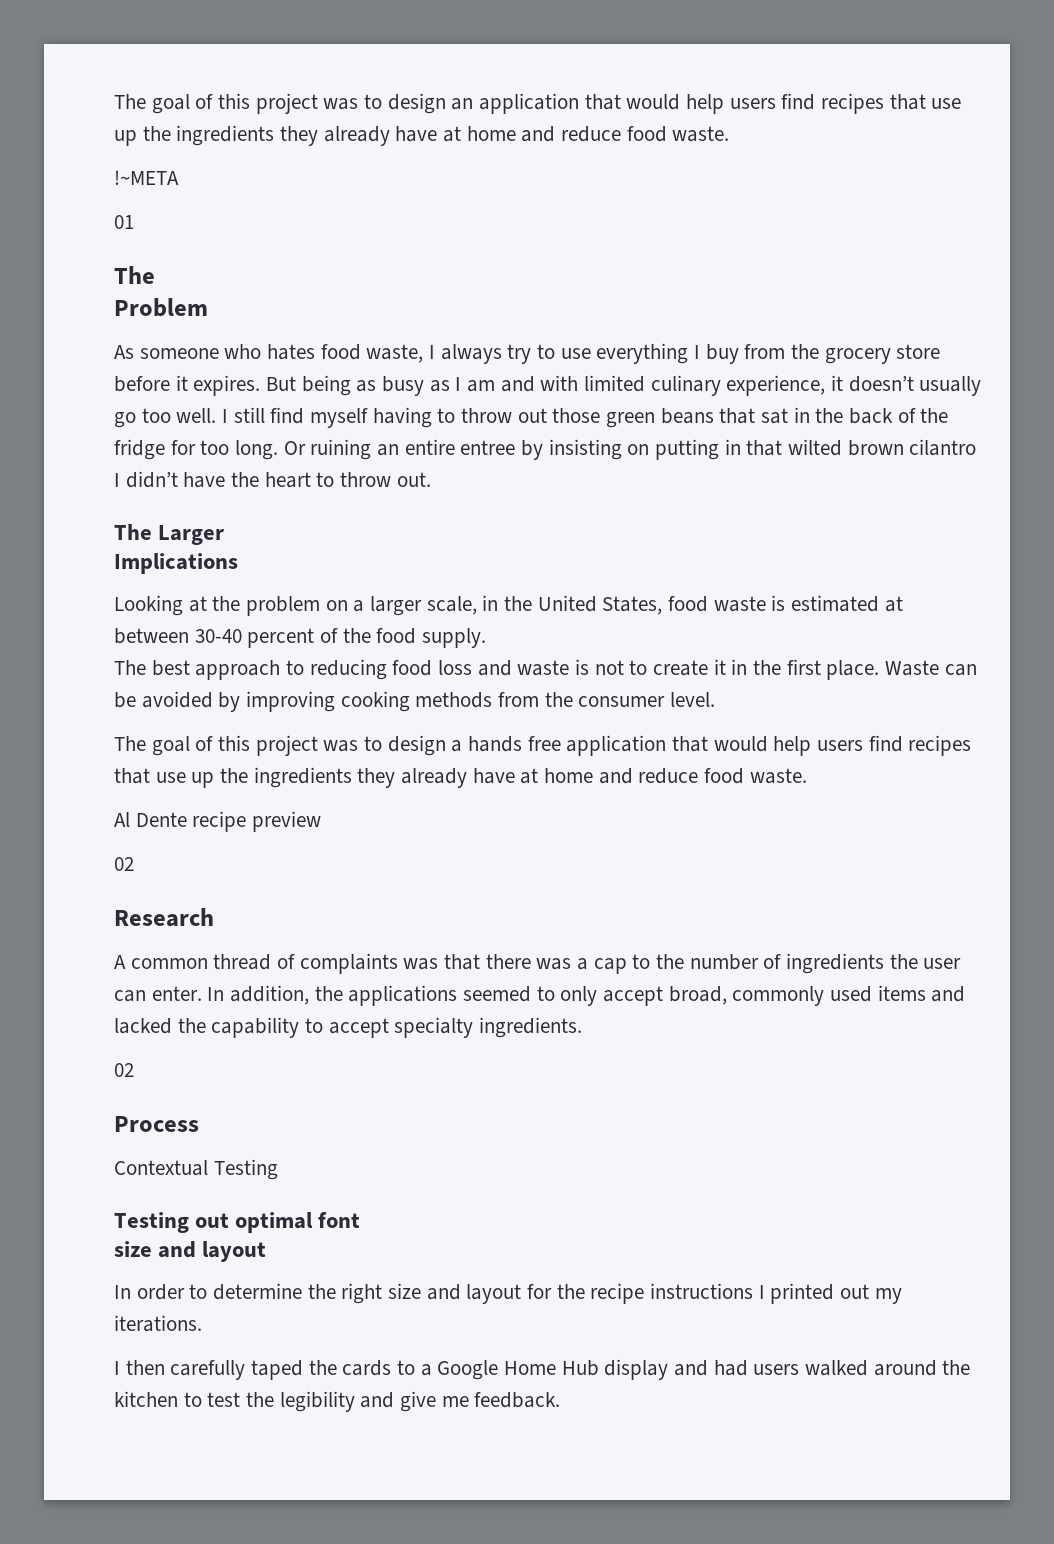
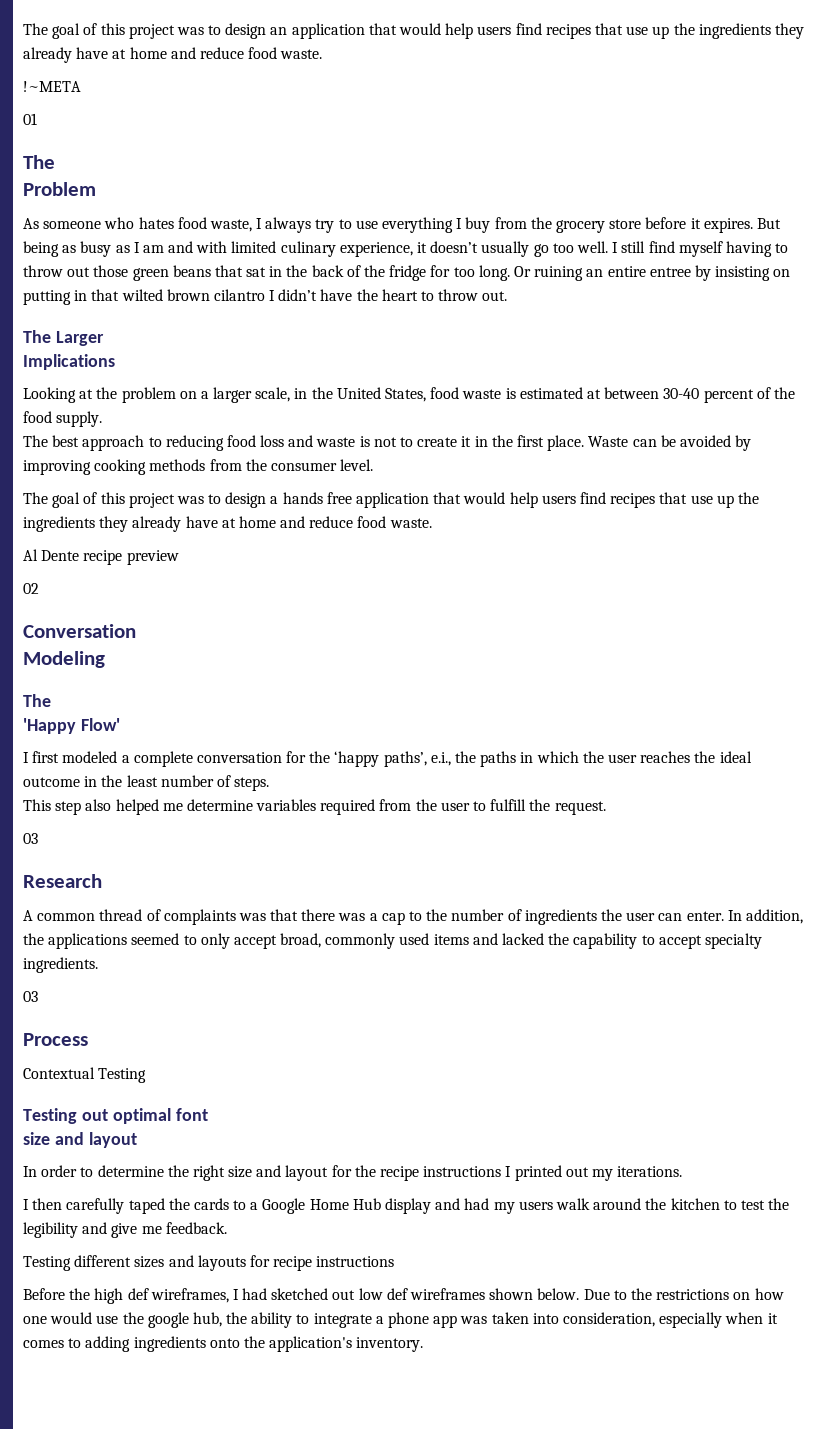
(134, 864) none -> [23,624,136,638] [23,651,105,668] [23,694,51,707] [23,718,120,734] [23,751,752,767] [23,775,270,791] [23,799,606,815] [23,833,38,844] // Conversation // Modeling // The // 'Happy Flow' // I first modeled a complete conversation for the ‘happy paths’, e.i., the paths in which the user reaches the ideal outcome in the least number of steps. // This step also helped me determine variables required from the user to fulfill the request. // 03
[114,1063,134,1077] 02 -> [23,991,38,1002] 03
[753,1360,869,1376] users walked -> [493,1198,590,1214] my users walk
(561, 1400) none -> [23,1255,395,1271] [23,1288,784,1304] [23,1312,778,1328] [23,1336,424,1352] // Testing different sizes and layouts for recipe instructions // Before the high def wireframes, I had sketched out low def wireframes shown below. Due to the restrictions on how one would use the google hub, the ability to integrate a phone app was taken into consideration, especially when it comes to adding ingredients onto the application's inventory.

